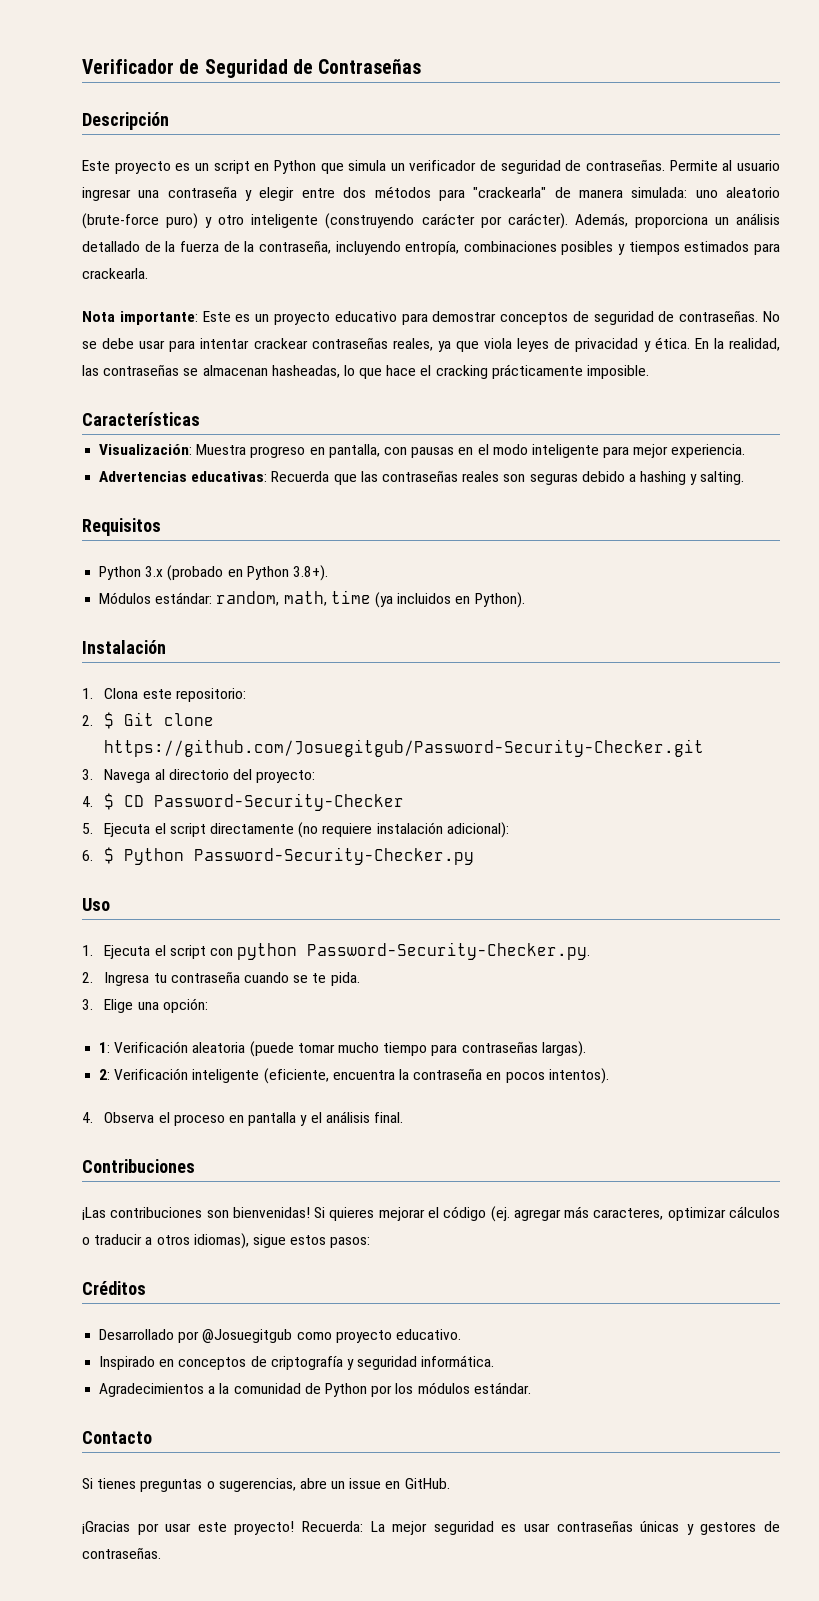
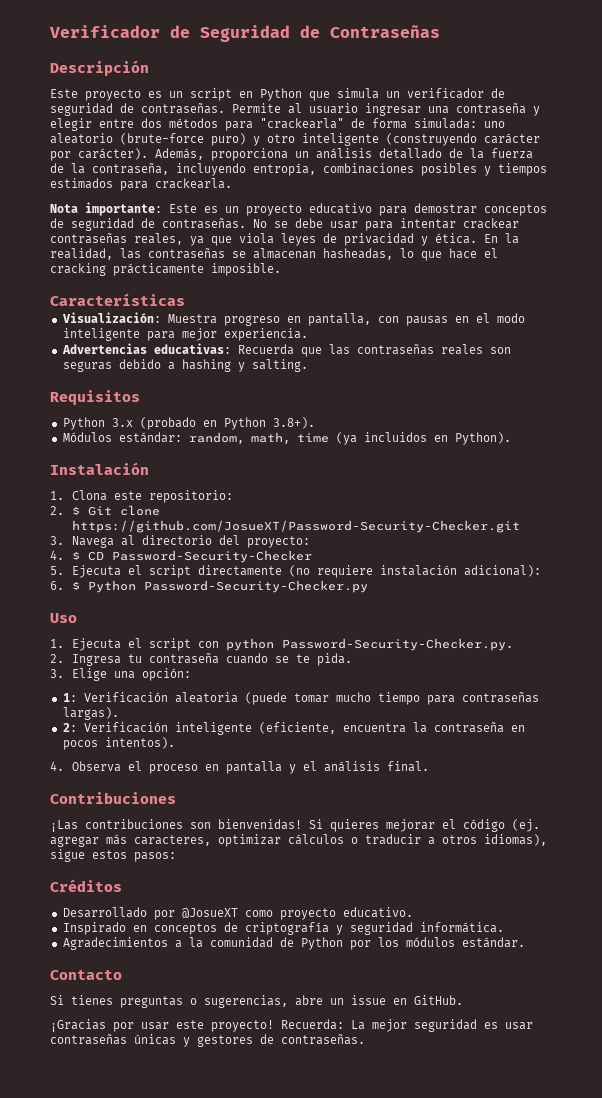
[578,189,623,198] manera -> [372,118,407,129] forma
[104,739,705,757] https://github.com/Josuegitgub/Password-Security-Checker.git -> [71,520,520,533] https://github.com/JosueXT/Password-Security-Checker.git
[202,1329,293,1343] @Josuegitgub -> [181,908,238,918] @JosueXT

